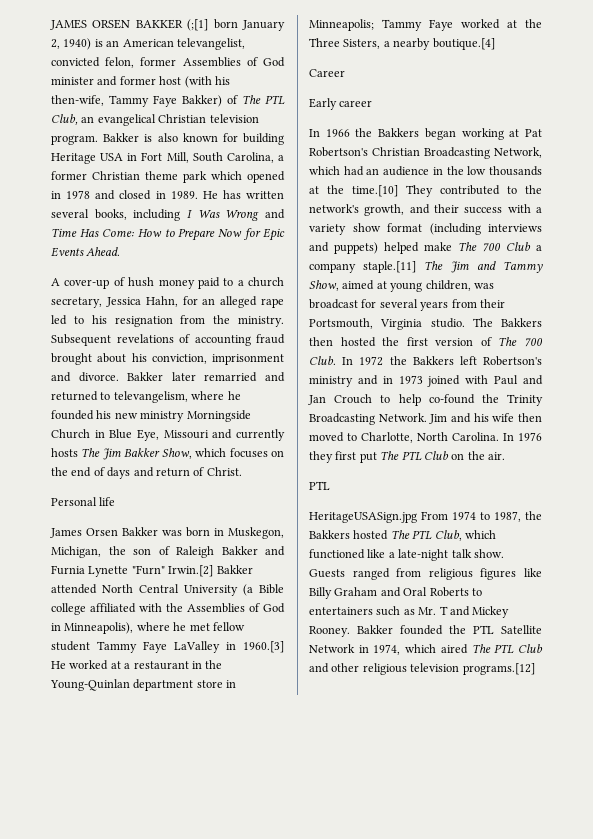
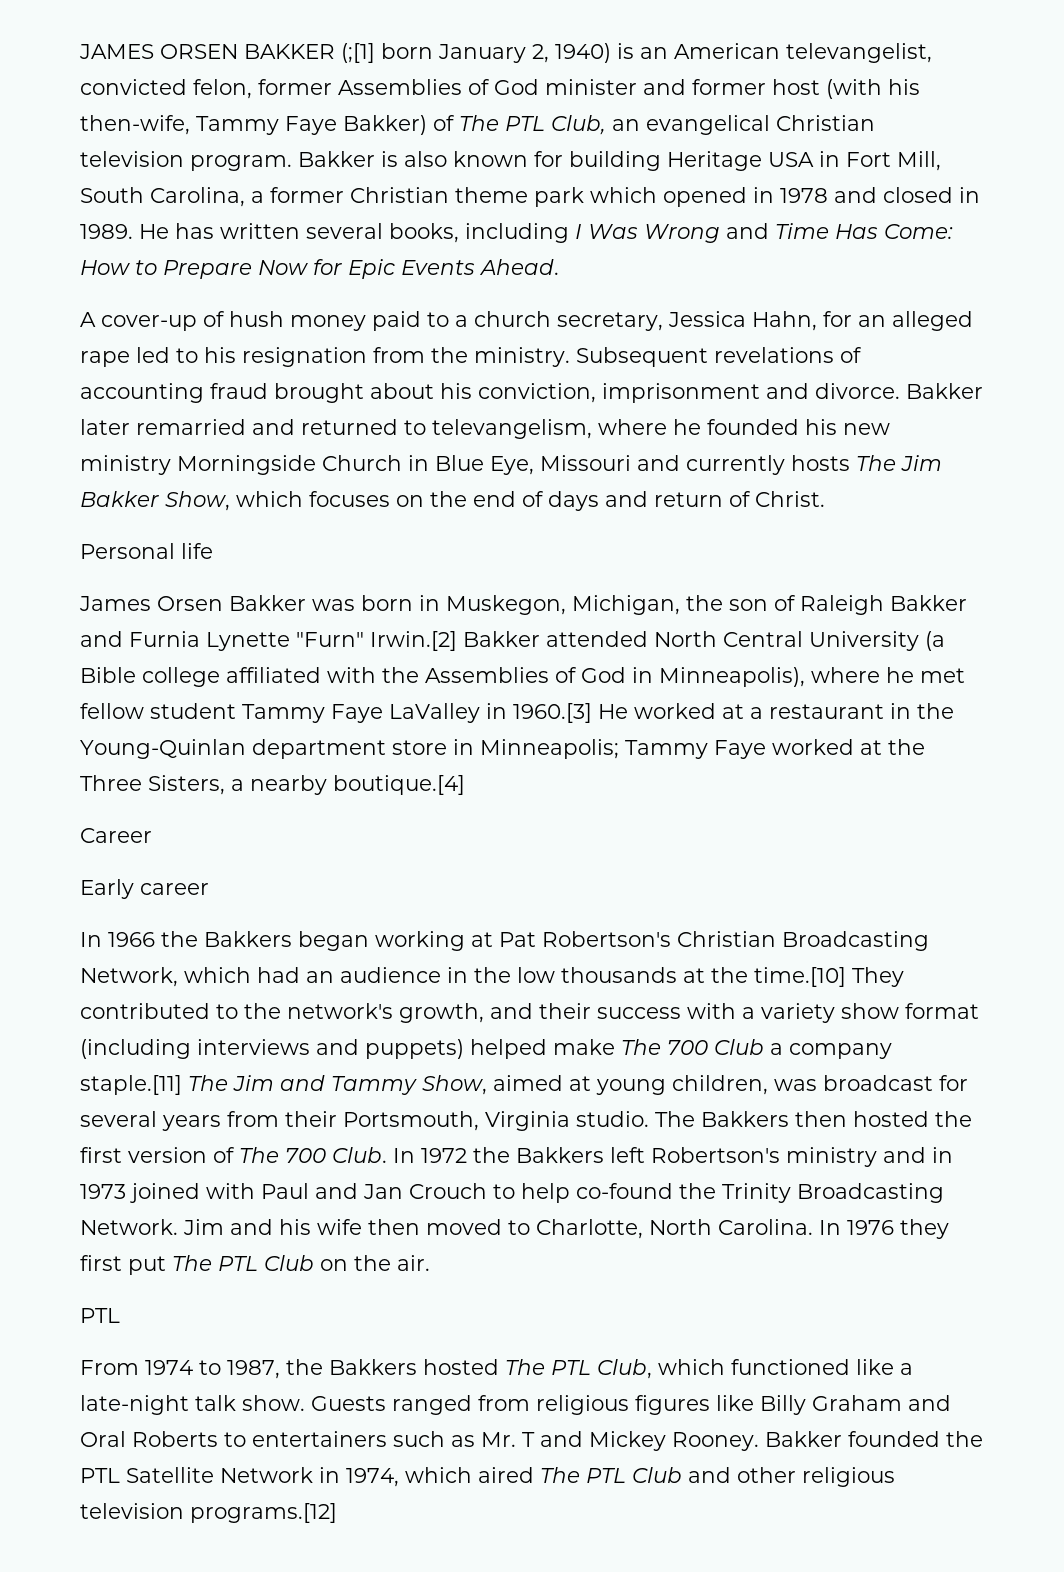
[309,512,417,523] HeritageUSASign.jpg -> (120, 1315) none

